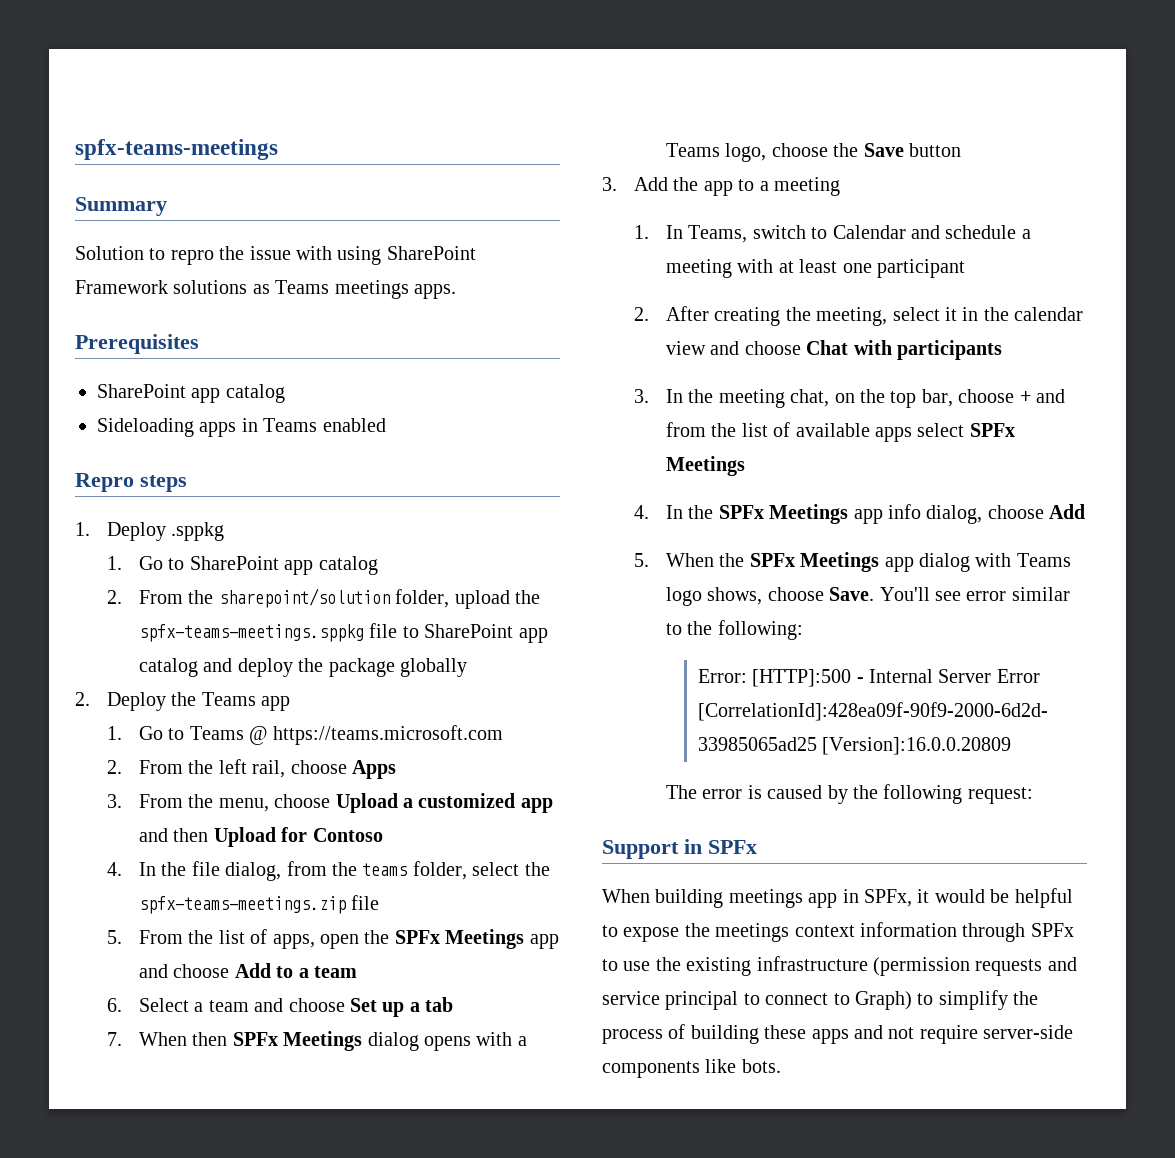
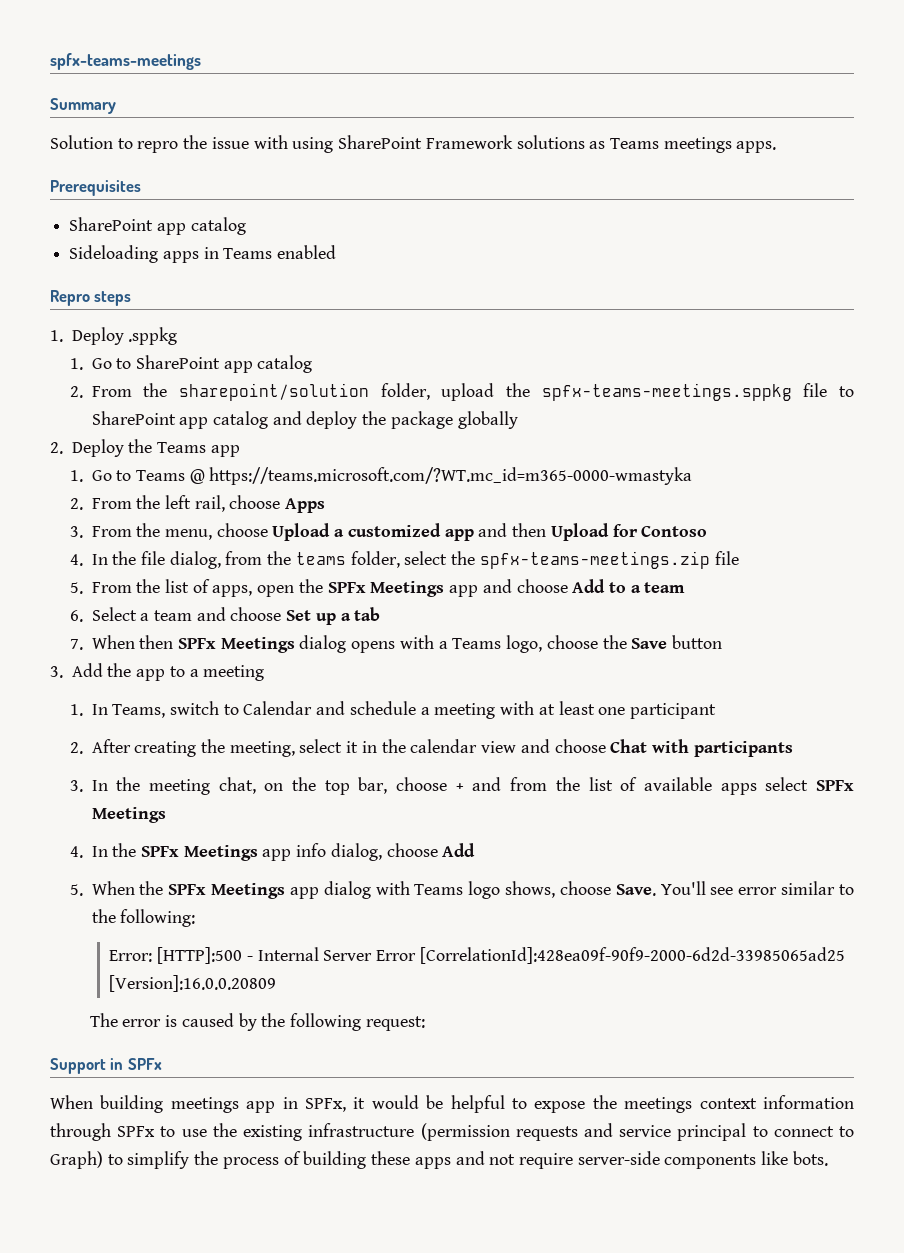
[272,725,503,745] https://teams.microsoft.com -> [209,467,693,485] https://teams.microsoft.com/?WT.mc_id=m365-0000-wmastyka

